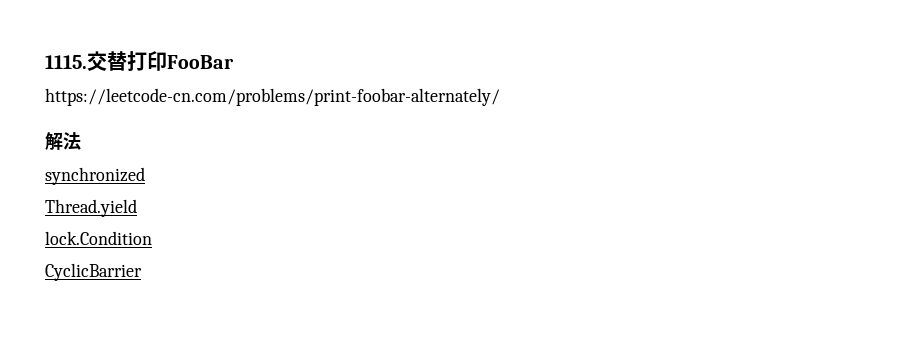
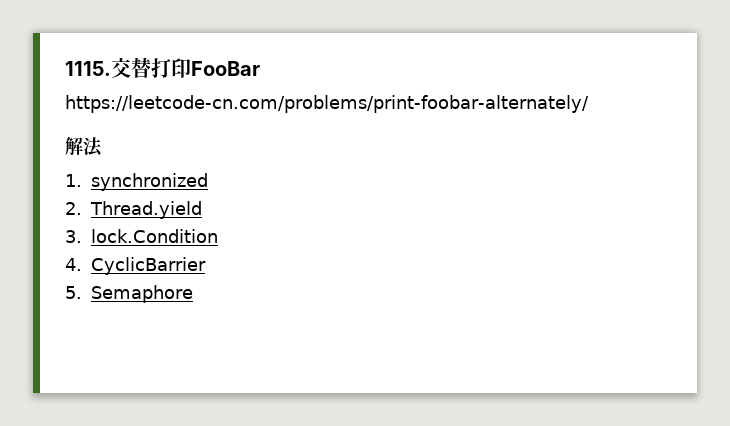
(81, 141) none -> [65,174,82,187] 1.
(145, 176) none -> [65,202,82,215] 2.
(137, 208) none -> [65,230,82,243] 3.
(152, 238) none -> [65,258,82,271] 4.
(142, 272) none -> [65,285,193,303] // 5. Semaphore

